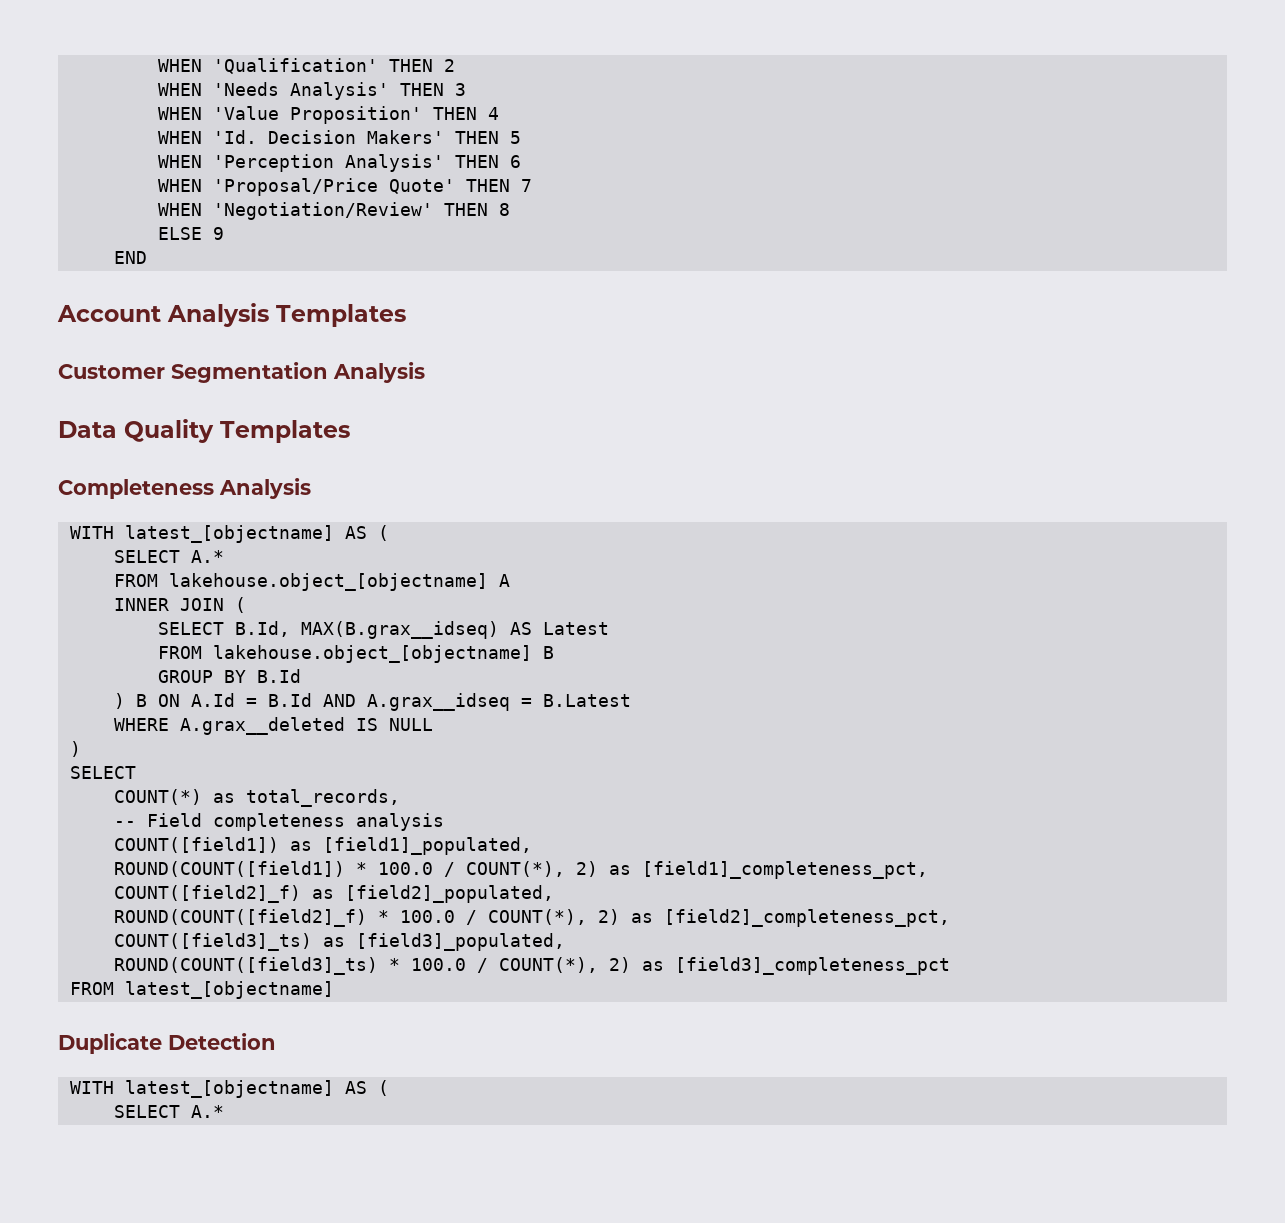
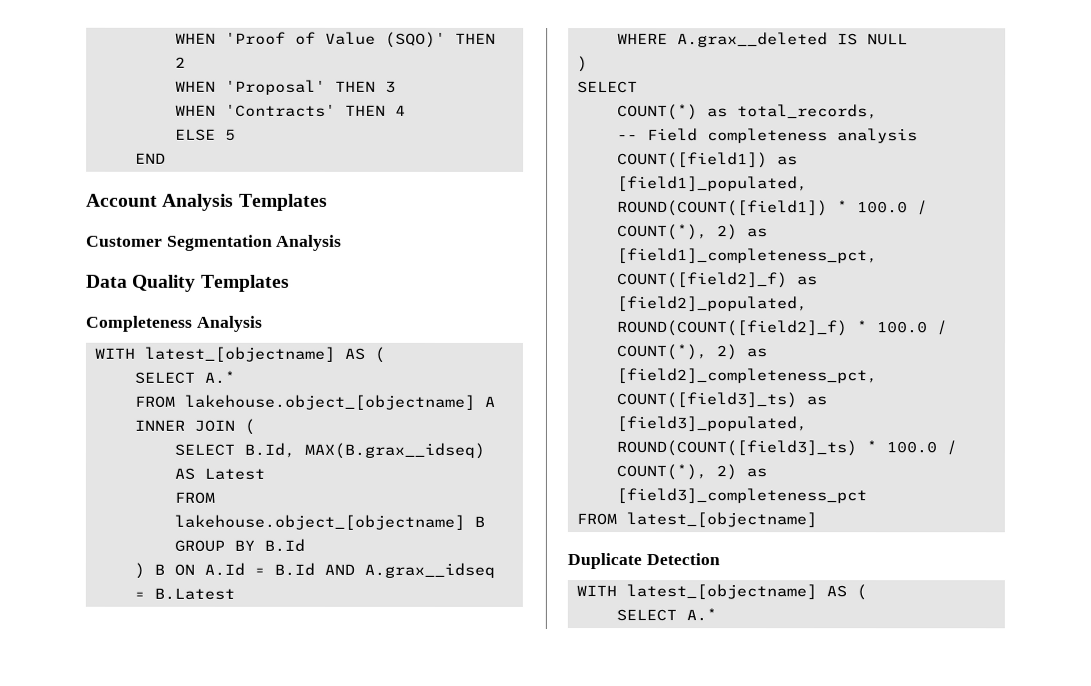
[158,58,378,74] WHEN 'Qualification' -> [175,31,447,48] WHEN 'Proof of Value (SQO)'
[213,82,389,100] 'Needs Analysis' -> [225,79,327,95] 'Proposal'
[213,106,422,124] 'Value Proposition' -> [225,104,337,117] 'Contracts'
[158,130,521,144] [158,154,521,172] [158,178,532,196] [158,202,510,220] [158,227,224,240] WHEN 'Id. Decision Makers' THEN 5 // WHEN 'Perception Analysis' THEN 6 // WHEN 'Proposal/Price Quote' THEN 7 // WHEN 'Negotiation/Review' THEN 8 // ELSE 9 -> [175,128,237,141] ELSE 5

